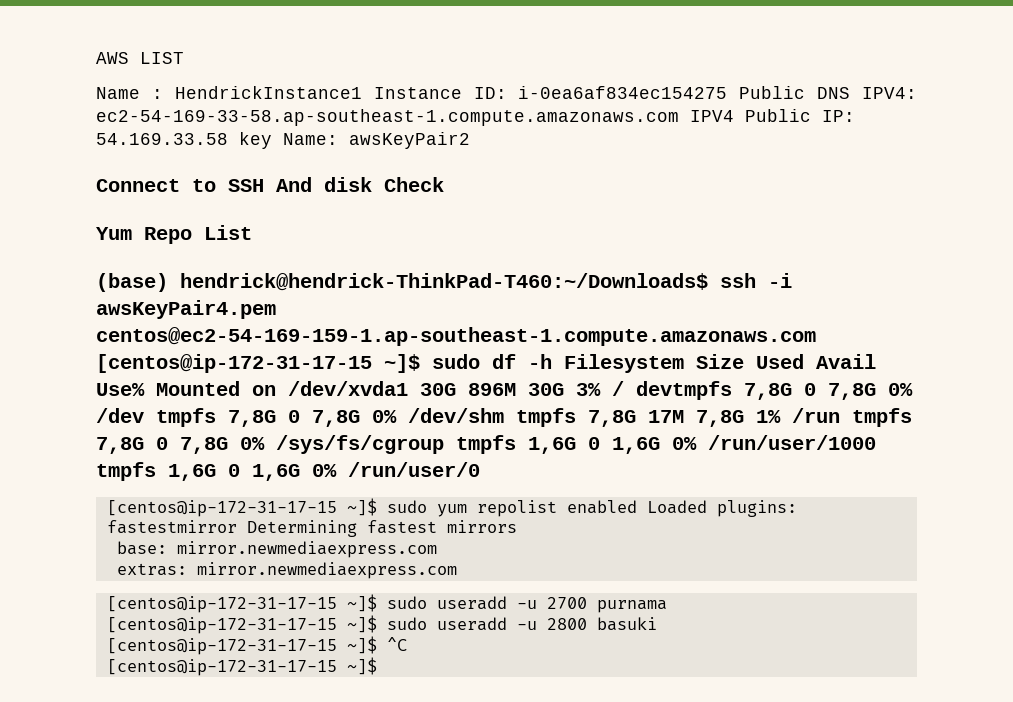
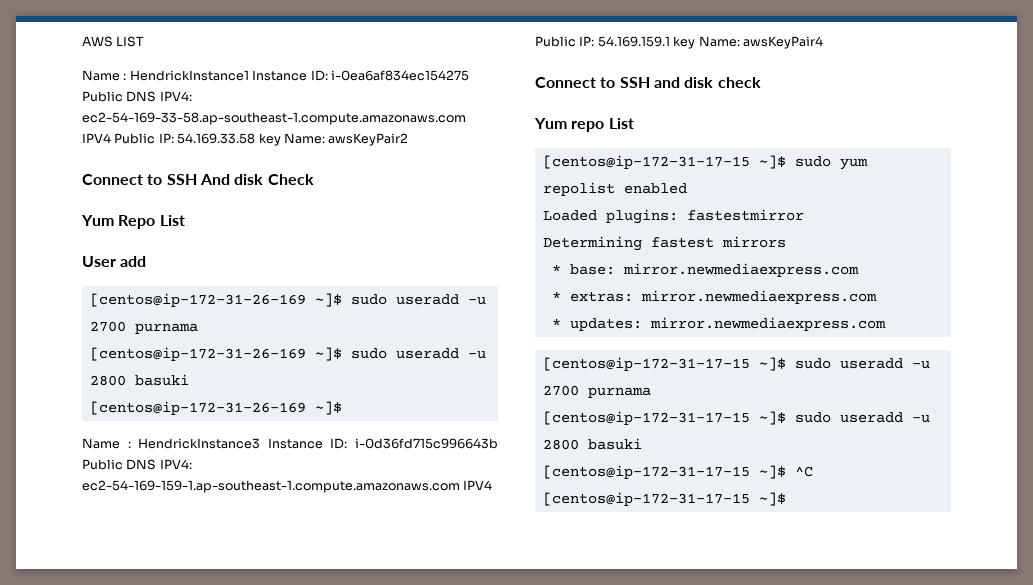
[96,273,792,292] [96,300,276,319] [96,327,816,346] [96,354,876,373] [96,381,913,400] [96,408,912,427] [96,435,876,454] [96,462,480,481] (base) hendrick@hendrick-ThinkPad-T460:~/Downloads$ ssh -i awsKeyPair4.pem centos@ec2-54-169-159-1.ap-southeast-1.compute.amazonaws.com [centos@ip-172-31-17-15 ~]$ sudo df -h Filesystem Size Used Avail Use% Mounted on /dev/xvda1 30G 896M 30G 3% / devtmpfs 7,8G 0 7,8G 0% /dev tmpfs 7,8G 0 7,8G 0% /dev/shm tmpfs 7,8G 17M 7,8G 1% /run tmpfs 7,8G 0 7,8G 0% /sys/fs/cgroup tmpfs 1,6G 0 1,6G 0% /run/user/1000 tmpfs 1,6G 0 1,6G 0% /run/user/0 -> [82,256,147,267] [89,293,486,307] [89,321,198,334] [89,347,486,361] [89,374,189,386] [89,401,342,415] [82,438,498,449] [82,459,192,470] [82,480,493,493] [535,36,823,49] [535,77,761,88] [534,118,634,132] User add // [centos@ip-172-31-26-169 ~]$ sudo useradd -u 2700 purnama // [centos@ip-172-31-26-169 ~]$ sudo useradd -u 2800 basuki // [centos@ip-172-31-26-169 ~]$ // Name : HendrickInstance3 Instance ID: i-0d36fd715c996643b Public DNS IPV4: ec2-54-169-159-1.ap-southeast-1.compute.amazonaws.com IPV4 Public IP: 54.169.159.1 key Name: awsKeyPair4 // Connect to SSH and disk check // Yum repo List
(637, 507) none -> (687, 188) //
(237, 527) none -> (804, 215) //
(517, 526) none -> [551,264,561,274] *
(437, 549) none -> [551,291,561,301] *
(457, 570) none -> [551,317,886,331] // * updates: mirror.newmediaexpress.com

